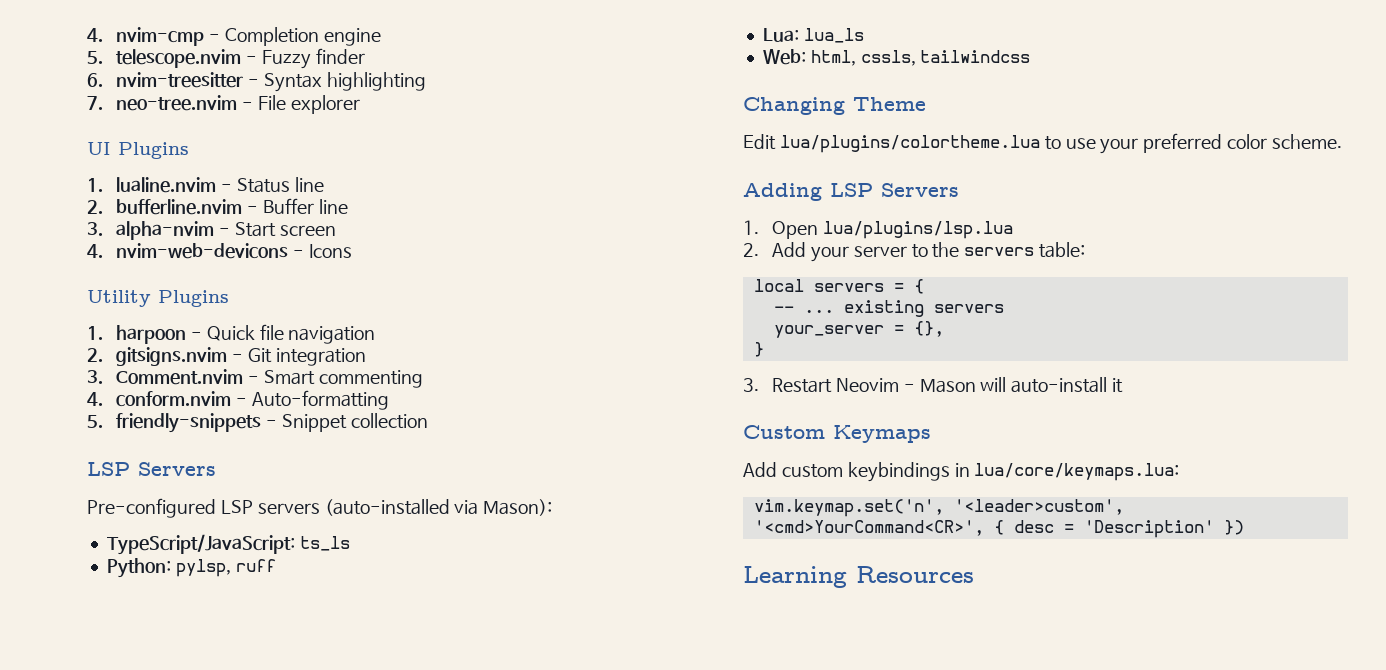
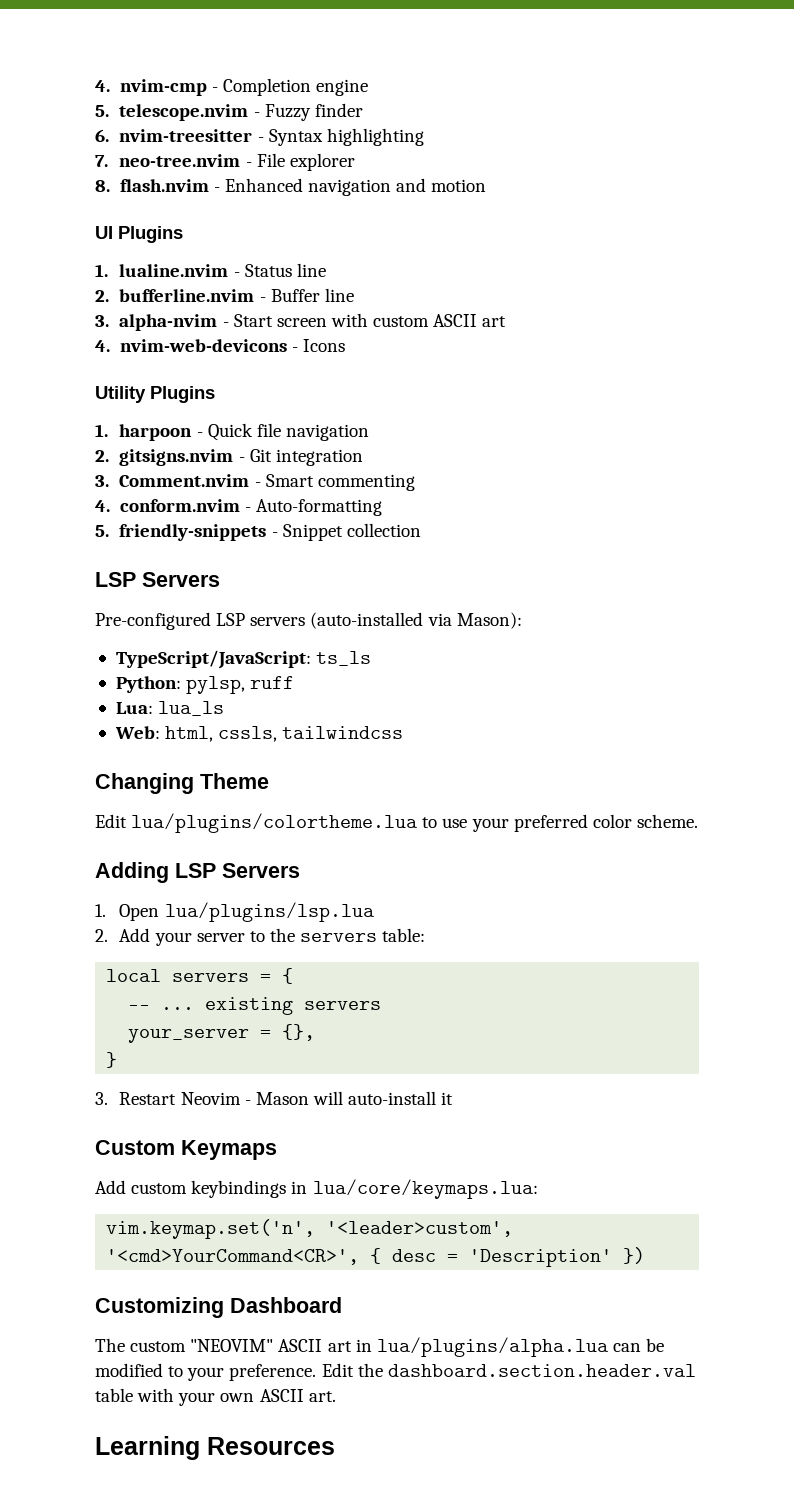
(360, 104) none -> [95,178,487,196] // 8. flash.nvim - Enhanced navigation and motion
(336, 230) none -> [331,313,507,327] with custom ASCII art
(1244, 527) none -> [95,1297,342,1318] [95,1337,665,1357] [95,1363,696,1381] [95,1388,336,1406] // Customizing Dashboard // The custom "NEOVIM" ASCII art in lua/plugins/alpha.lua can be modified to your preference. Edit the dashboard.section.header.val table with your own ASCII art.

